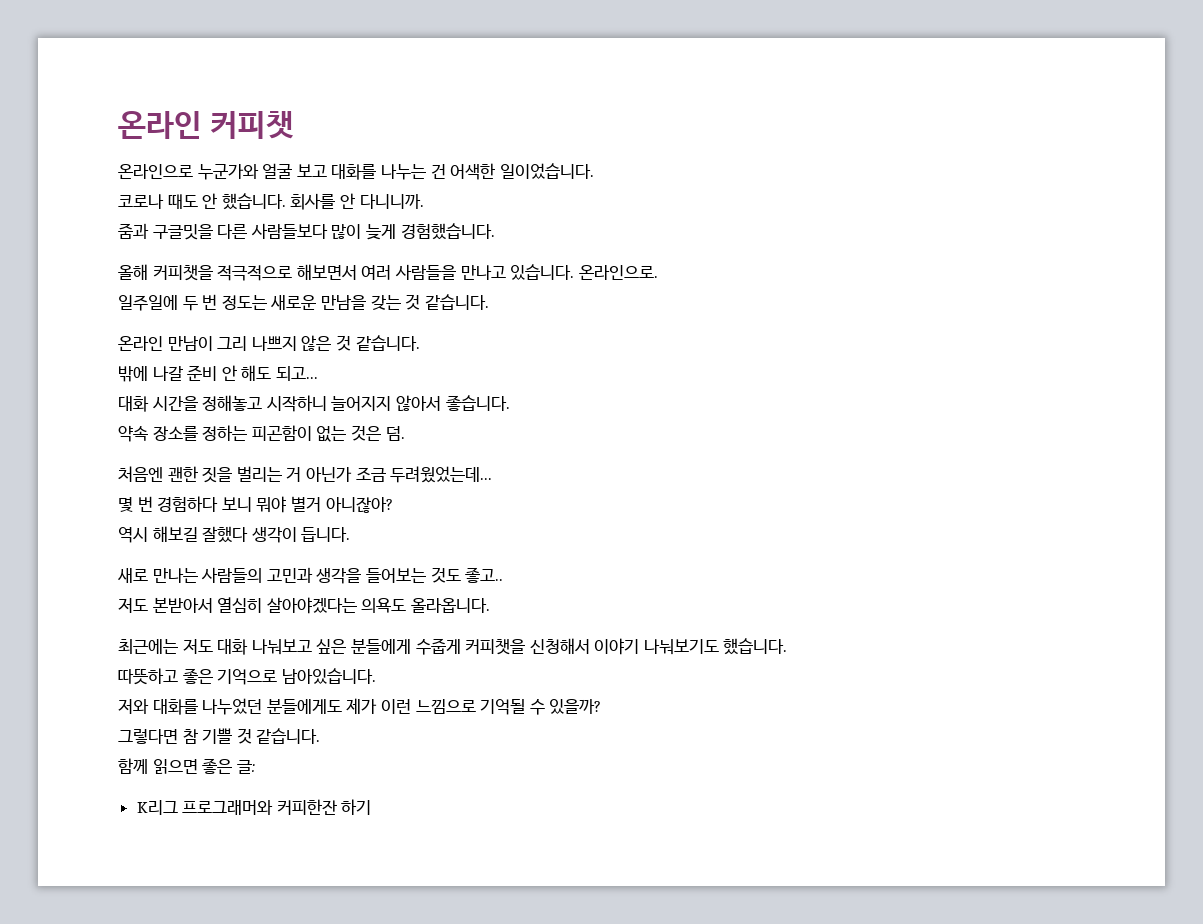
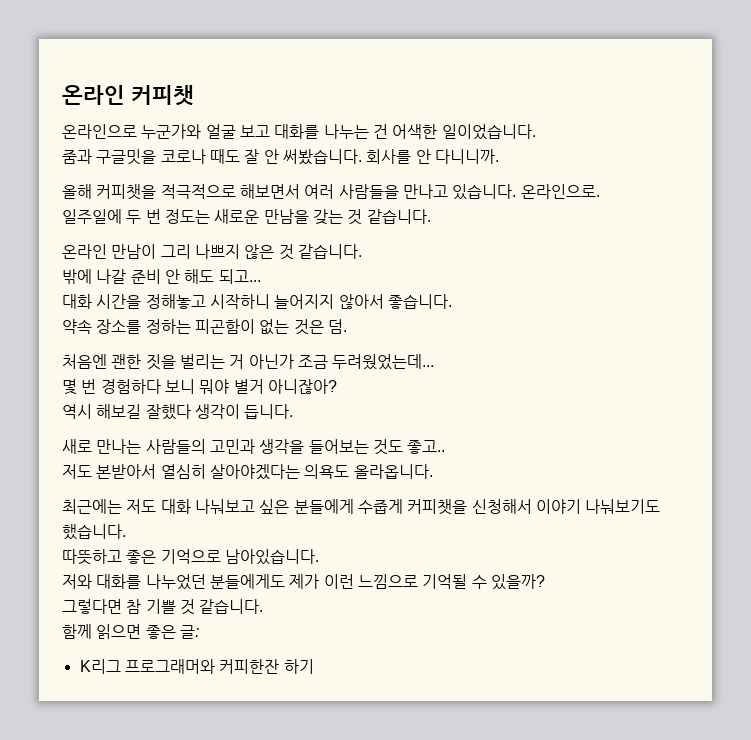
[118,193,424,210] [118,223,495,240] 코로나 때도 안 했습니다. 회사를 안 다니니까. // 줌과 구글밋을 다른 사람들보다 많이 늦게 경험했습니다. -> [62,149,499,165] 줌과 구글밋을 코로나 때도 잘 안 써봤습니다. 회사를 안 다니니까.

